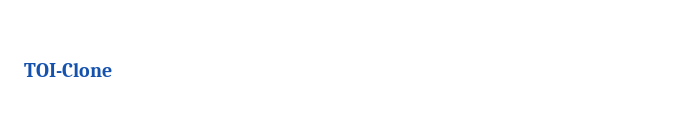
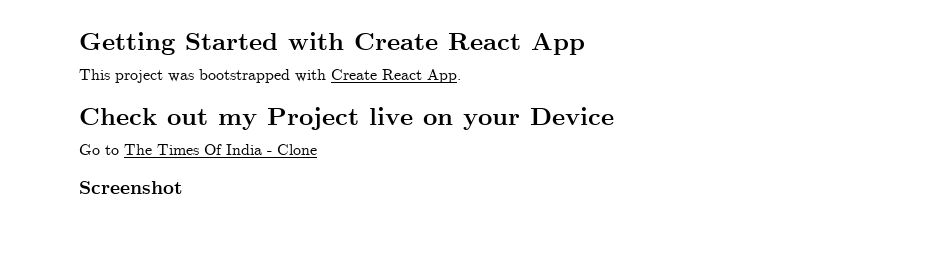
[24,62,112,77] TOI-Clone -> [79,32,585,55] [79,69,461,83] [79,107,614,130] [79,144,317,155] [79,181,183,194] Getting Started with Create React App // This project was bootstrapped with Create React App. // Check out my Project live on your Device // Go to The Times Of India - Clone // Screenshot

